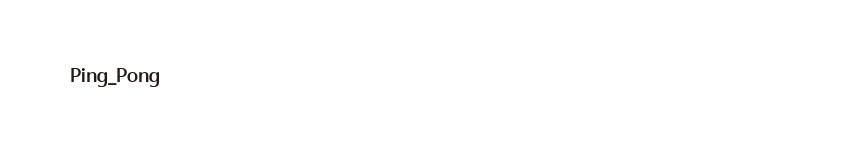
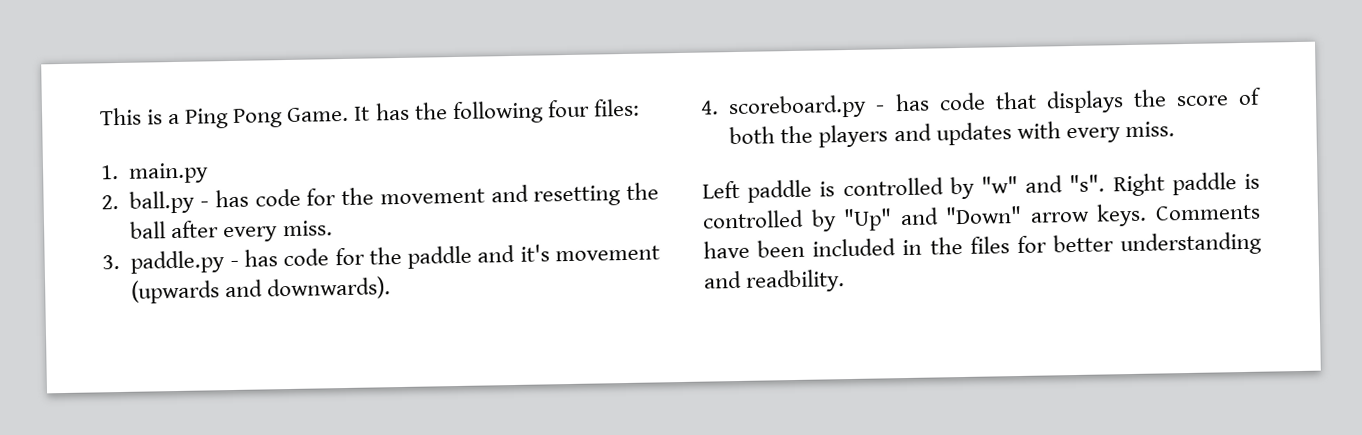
[70,68,160,87] Ping_Pong -> [99,98,640,129] [100,162,210,184] [101,182,659,214] [129,220,333,243] [102,244,660,274] [131,276,392,304] [700,87,1262,120] [729,121,1175,148] [702,172,1260,203] [702,203,1261,232] [703,231,1262,259] [703,269,846,293] This is a Ping Pong Game. It has the following four files: // 1. main.py // 2. ball.py - has code for the movement and resetting the ball after every miss. // 3. paddle.py - has code for the paddle and it's movement (upwards and downwards). // 4. scoreboard.py - has code that displays the score of both the players and updates with every miss. // Left paddle is controlled by "w" and "s". Right paddle is controlled by "Up" and "Down" arrow keys. Comments have been included in the files for better understanding and readbility.

